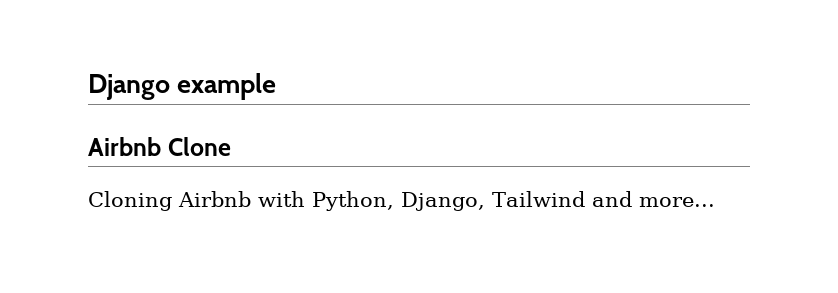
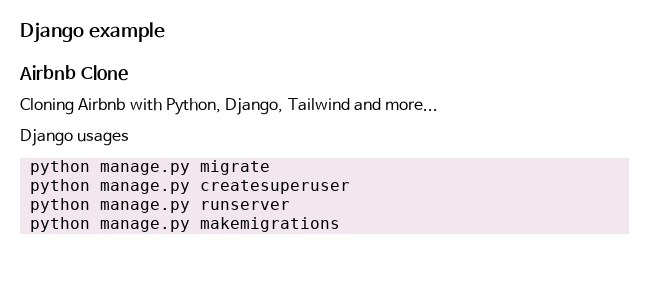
(715, 202) none -> [20,129,130,146] [29,160,270,175] [29,179,350,194] [29,198,290,213] [29,217,340,232] // Django usages // python manage.py migrate // python manage.py createsuperuser // python manage.py runserver // python manage.py makemigrations

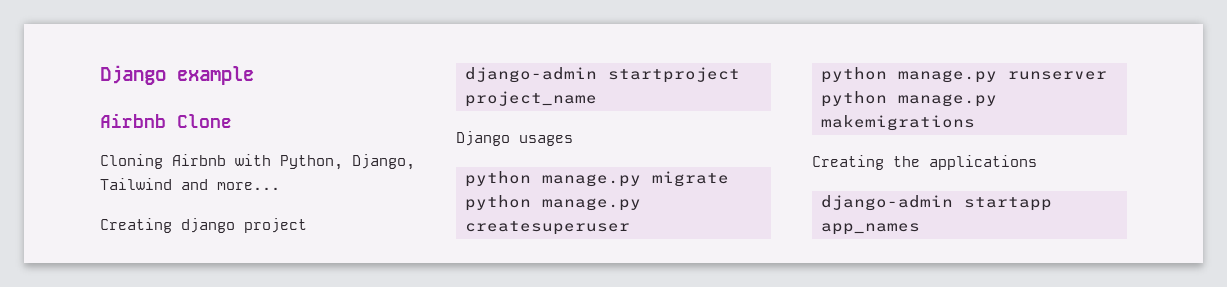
(439, 106) none -> [100,218,307,233] [465,67,740,83] [465,91,597,107] // Creating django project // django-admin startproject project_name
(340, 224) none -> [812,155,1037,170] [821,195,1052,211] [821,223,920,235] // Creating the applications // django-admin startapp app_names

